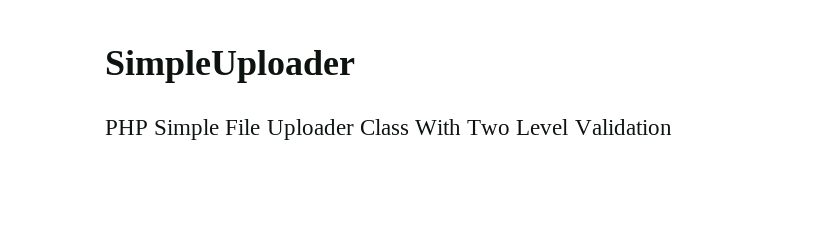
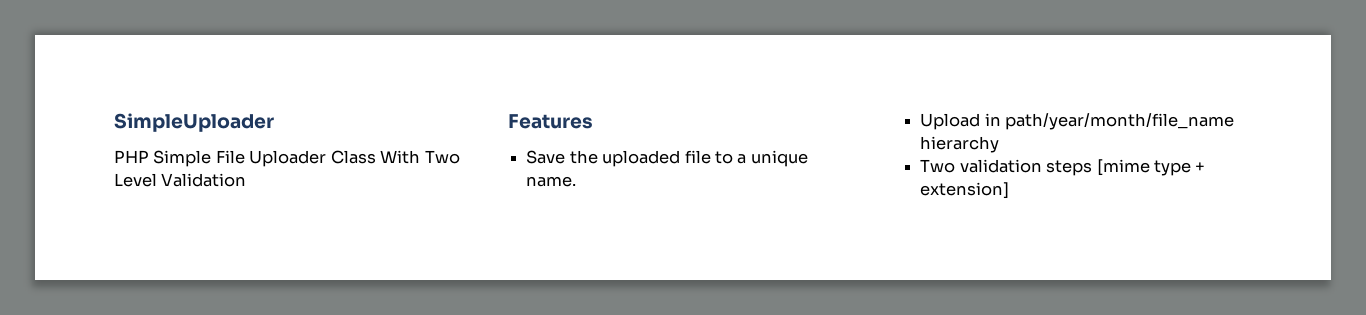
(672, 127) none -> [508,114,593,129] [526,150,808,167] [526,176,577,187] [920,113,1235,130] [920,136,1000,153] [920,159,1206,176] [920,182,1010,199] // Features // Save the uploaded file to a unique name. // Upload in path/year/month/file_name hierarchy // Two validation steps [mime type + extension]

